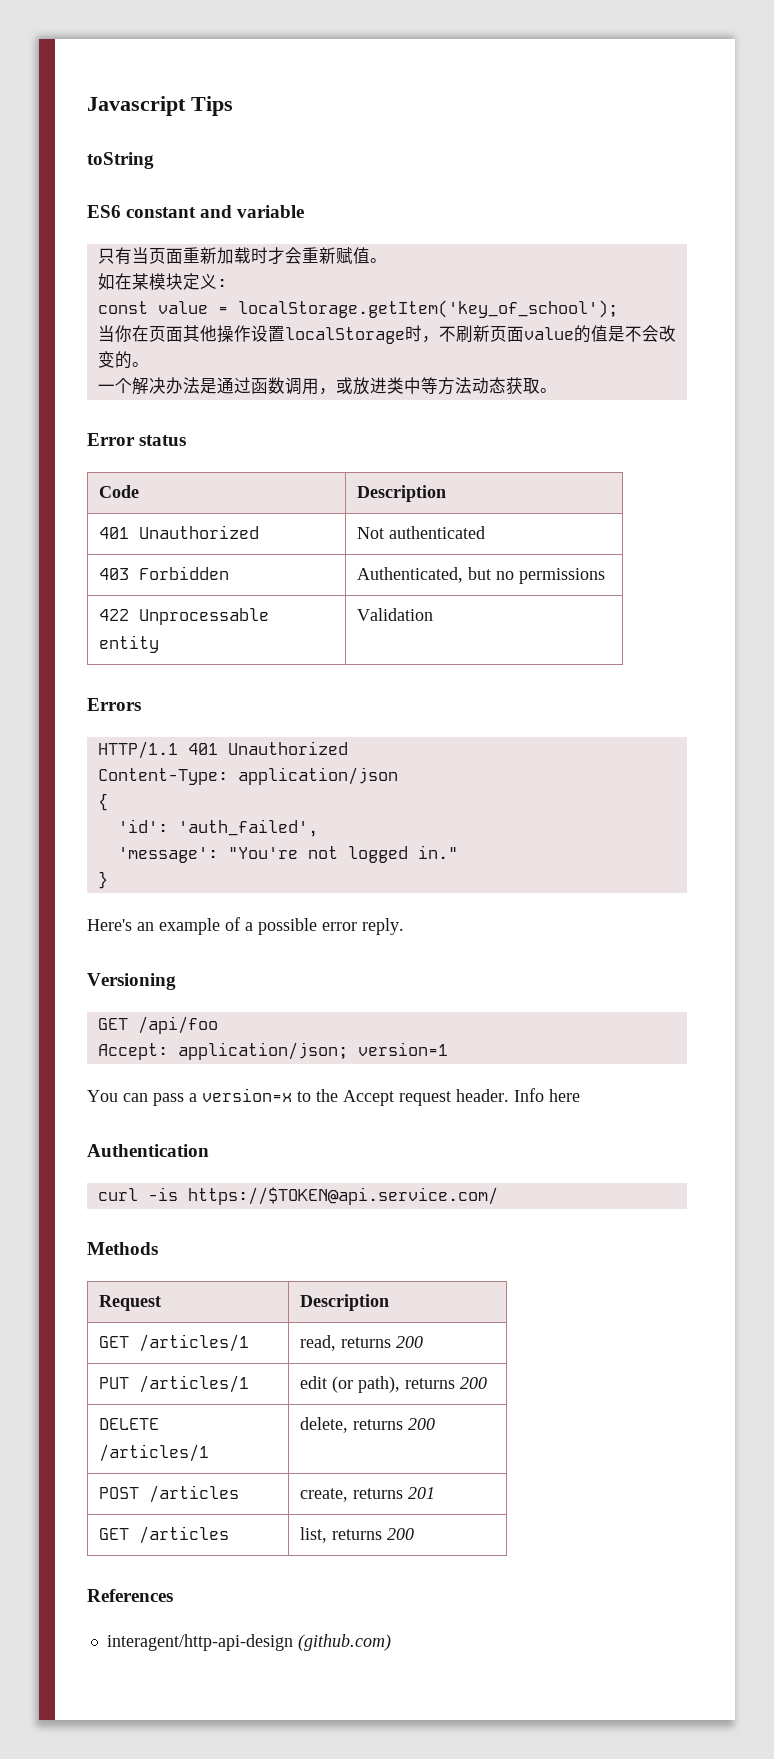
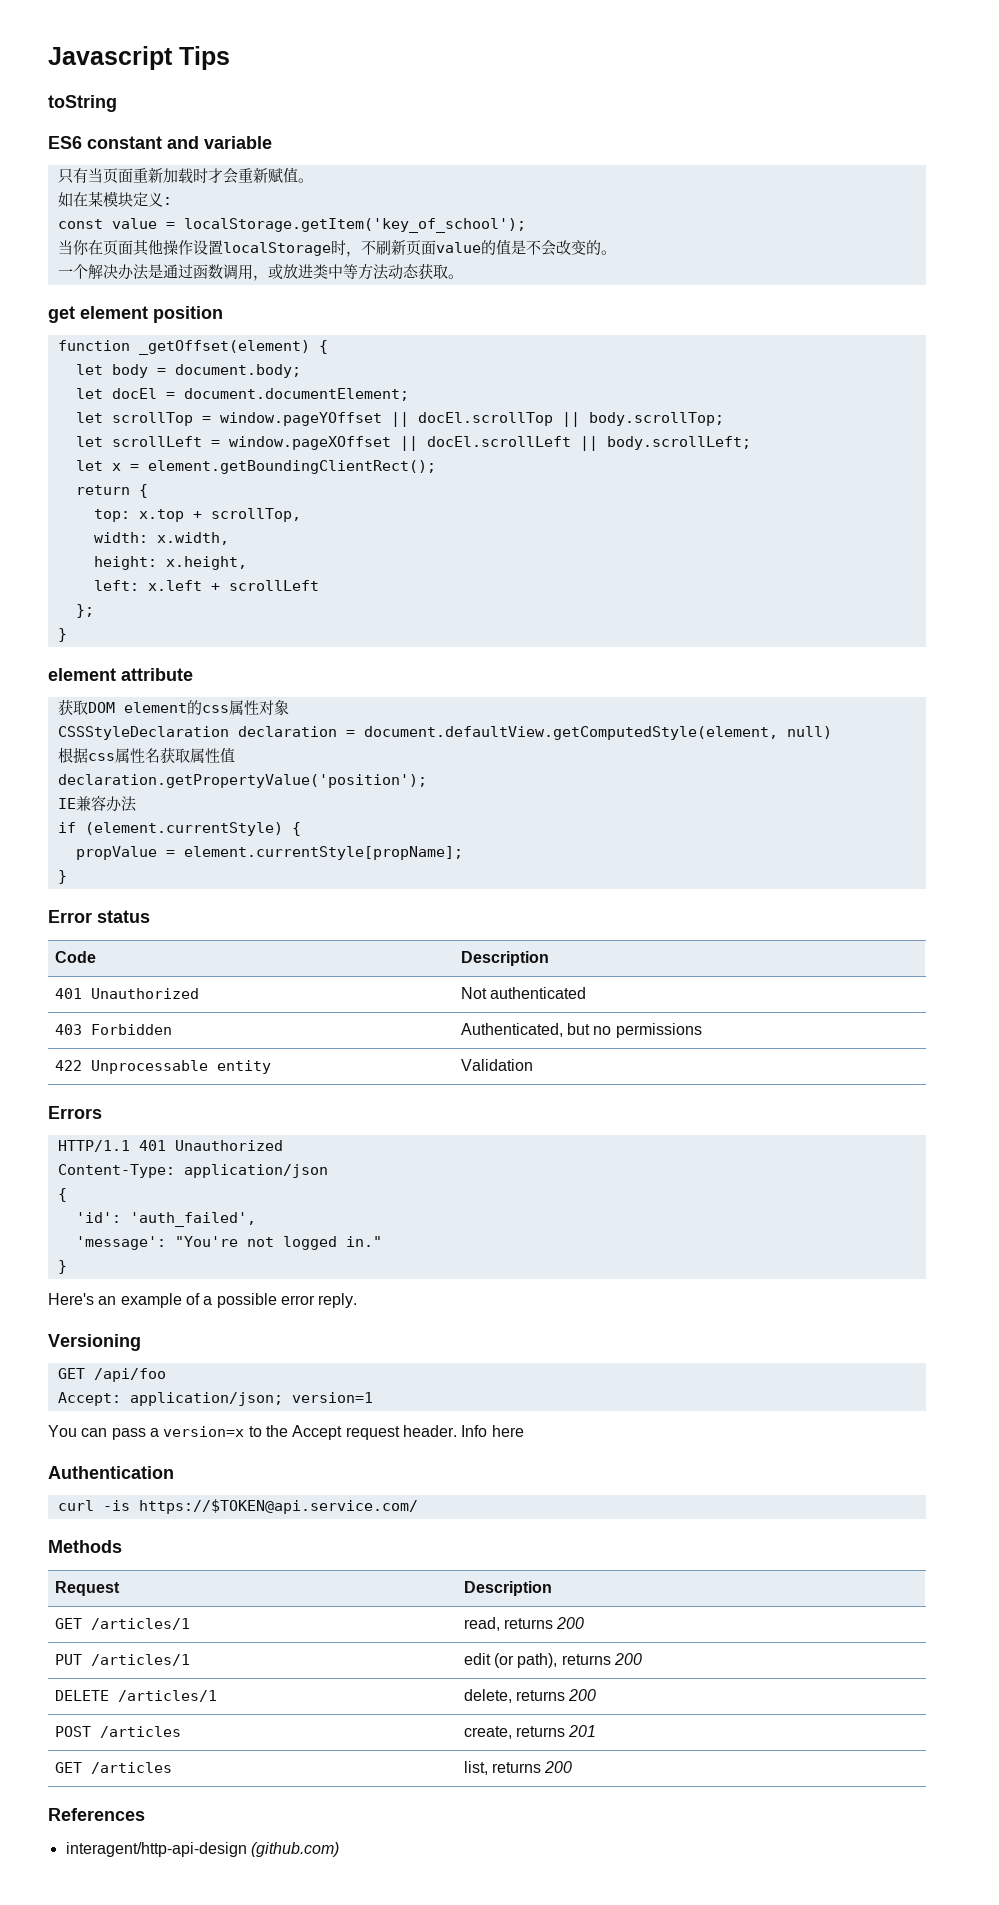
(557, 390) none -> [48,306,223,323] [57,340,328,355] [75,364,301,378] [75,388,409,401] [75,412,724,427] [75,436,751,451] [75,460,436,474] [75,484,148,498] [93,508,301,522] [93,532,229,545] [93,556,247,570] [93,580,319,591] [75,604,94,618] [57,628,67,642] [48,668,193,681] [57,699,289,715] [57,726,832,740] [57,747,235,763] [57,774,427,788] [57,795,137,812] [57,822,301,836] [75,846,463,860] [57,870,67,884] // get element position // function _getOffset(element) { // let body = document.body; // let docEl = document.documentElement; // let scrollTop = window.pageYOffset || docEl.scrollTop || body.scrollTop; // let scrollLeft = window.pageXOffset || docEl.scrollLeft || body.scrollLeft; // let x = element.getBoundingClientRect(); // return { // top: x.top + scrollTop, // width: x.width, // height: x.height, // left: x.left + scrollLeft // }; // } // element attribute // 获取DOM element的css属性对象 // CSSStyleDeclaration declaration = document.defaultView.getComputedStyle(element, null) // 根据css属性名获取属性值 // declaration.getPropertyValue('position'); // IE兼容办法 // if (element.currentStyle) { // propValue = element.currentStyle[propName]; // }

